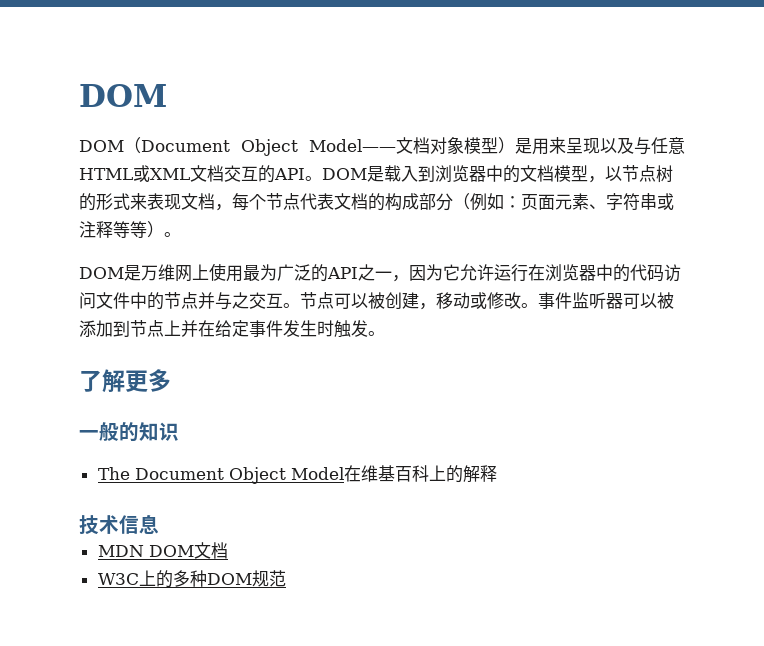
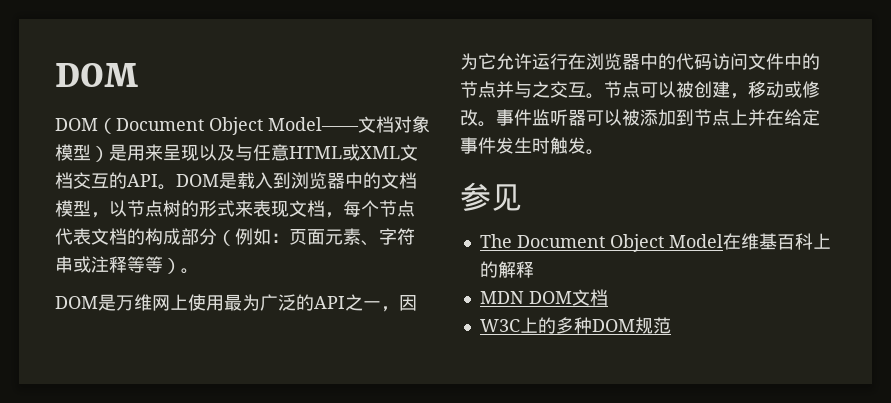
[79,369,171,393] [79,422,179,442] 了解更多 // 一般的知识 -> [460,182,522,211] 参见
[79,514,159,535] // 技术信息 -> (534, 269) none

